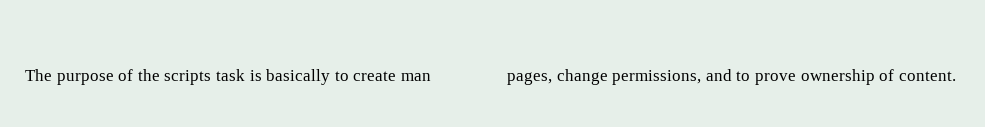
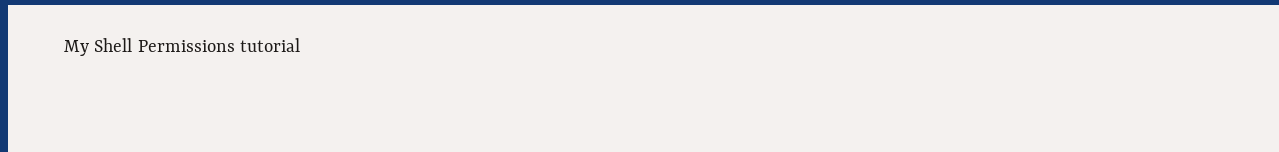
[25,69,956,85] The purpose of the scripts task is basically to create man pages, change permissions, and to prove ownership of content. -> [64,38,300,56] My Shell Permissions tutorial

